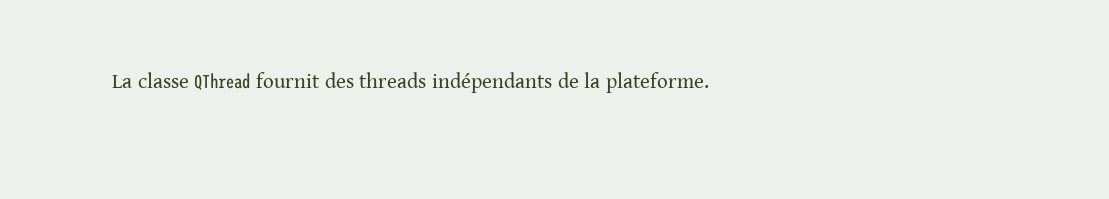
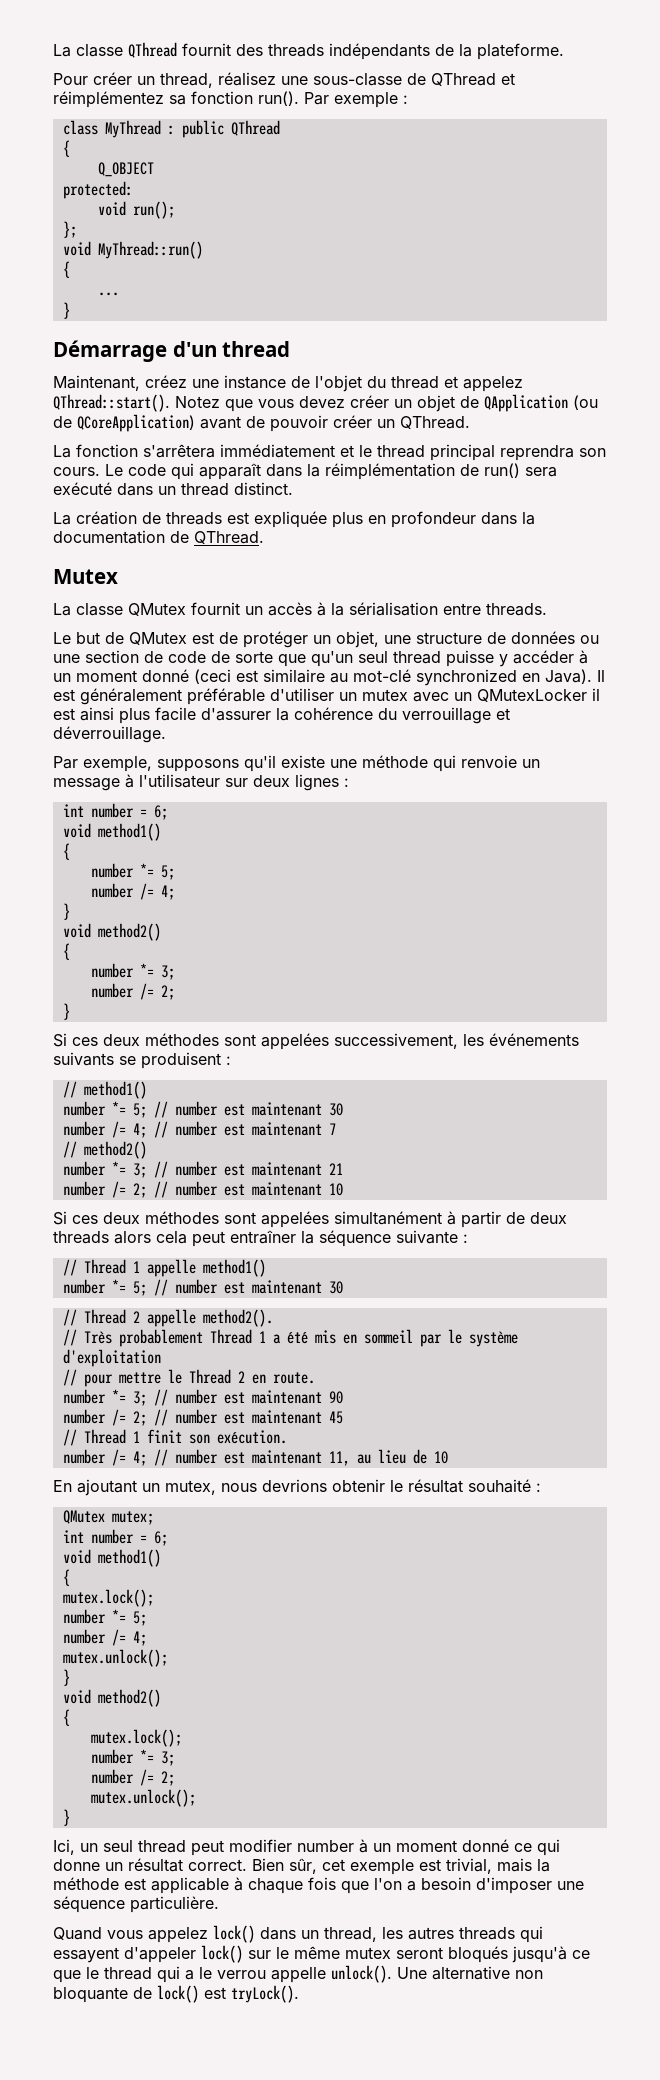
(710, 82) none -> [53,72,515,88] [53,91,408,108] [62,120,280,138] [62,140,70,157] [97,162,154,177] [62,181,133,199] [97,201,175,219] [62,221,77,238] [62,241,203,259] [62,261,70,278] [97,292,119,296] [62,302,70,319] [53,340,291,362] [53,375,523,392] [53,394,598,412] [53,414,470,432] [53,444,606,461] [53,463,557,480] [53,482,293,496] [53,511,535,528] [53,530,264,544] [53,569,118,584] [53,602,547,616] [53,631,599,648] [53,650,588,667] [53,669,605,686] [53,688,600,705] [53,707,510,724] [53,726,166,743] [53,755,540,772] [53,774,349,791] [62,803,168,820] [62,823,161,841] [62,843,70,860] [90,863,175,880] [90,883,175,900] [62,903,70,920] [62,923,161,941] [62,943,70,960] [90,963,175,980] [90,983,175,1000] [62,1003,70,1020] [53,1033,579,1050] [53,1052,231,1069] [62,1081,147,1099] [62,1101,343,1118] [62,1121,336,1138] [62,1141,147,1159] [62,1161,343,1178] [62,1181,343,1198] [53,1211,567,1228] [53,1230,468,1247] [62,1259,266,1277] [62,1279,343,1296] [62,1309,273,1327] [62,1329,518,1347] [62,1349,161,1367] [62,1369,315,1387] [62,1389,343,1406] [62,1409,343,1426] [62,1429,287,1446] [62,1449,448,1466] [53,1479,541,1496] [62,1510,154,1525] [62,1529,168,1546] [62,1549,161,1567] [62,1569,70,1586] [62,1589,154,1607] [62,1609,147,1626] [62,1629,147,1646] [62,1649,168,1667] [62,1669,70,1686] [62,1689,161,1707] [62,1709,70,1726] [90,1729,182,1747] [90,1749,175,1766] [90,1769,175,1786] [90,1789,196,1807] [62,1809,70,1826] [53,1839,560,1856] [53,1858,550,1875] [53,1877,584,1894] [53,1896,219,1913] [53,1925,543,1943] [53,1945,590,1963] [53,1965,543,1983] [53,1985,299,2003] // Pour créer un thread, réalisez une sous-classe de QThread et réimplémentez sa fonction run(). Par exemple : // class MyThread : public QThread // { // Q_OBJECT // protected: // void run(); // }; // void MyThread::run() // { // ... // } // Démarrage d'un thread // Maintenant, créez une instance de l'objet du thread et appelez QThread::start(). Notez que vous devez créer un objet de QApplication (ou de QCoreApplication) avant de pouvoir créer un QThread. // La fonction s'arrêtera immédiatement et le thread principal reprendra son cours. Le code qui apparaît dans la réimplémentation de run() sera exécuté dans un thread distinct. // La création de threads est expliquée plus en profondeur dans la documentation de QThread. // Mutex // La classe QMutex fournit un accès à la sérialisation entre threads. // Le but de QMutex est de protéger un objet, une structure de données ou une section de code de sorte que qu'un seul thread puisse y accéder à un moment donné (ceci est similaire au mot-clé synchronized en Java). Il est généralement préférable d'utiliser un mutex avec un QMutexLocker il est ainsi plus facile d'assurer la cohérence du verrouillage et déverrouillage. // Par exemple, supposons qu'il existe une méthode qui renvoie un message à l'utilisateur sur deux lignes : // int number = 6; // void method1() // { // number *= 5; // number /= 4; // } // void method2() // { // number *= 3; // number /= 2; // } // Si ces deux méthodes sont appelées successivement, les événements suivants se produisent : // // method1() // number *= 5; // number est maintenant 30 // number /= 4; // number est maintenant 7 // // method2() // number *= 3; // number est maintenant 21 // number /= 2; // number est maintenant 10 // Si ces deux méthodes sont appelées simultanément à partir de deux threads alors cela peut entraîner la séquence suivante : // // Thread 1 appelle method1() // number *= 5; // number est maintenant 30 // // Thread 2 appelle method2(). // // Très probablement Thread 1 a été mis en sommeil par le système d'exploitation // // pour mettre le Thread 2 en route. // number *= 3; // number est maintenant 90 // number /= 2; // number est maintenant 45 // // Thread 1 finit son exécution. // number /= 4; // number est maintenant 11, au lieu de 10 // En ajoutant un mutex, nous devrions obtenir le résultat souhaité : // QMutex mutex; // int number = 6; // void method1() // { // mutex.lock(); // number *= 5; // number /= 4; // mutex.unlock(); // } // void method2() // { // mutex.lock(); // number *= 3; // number /= 2; // mutex.unlock(); // } // Ici, un seul thread peut modifier number à un moment donné ce qui donne un résultat correct. Bien sûr, cet exemple est trivial, mais la méthode est applicable à chaque fois que l'on a besoin d'imposer une séquence particulière. // Quand vous appelez lock() dans un thread, les autres threads qui essayent d'appeler lock() sur le même mutex seront bloqués jusqu'à ce que le thread qui a le verrou appelle unlock(). Une alternative non bloquante de lock() est tryLock().

